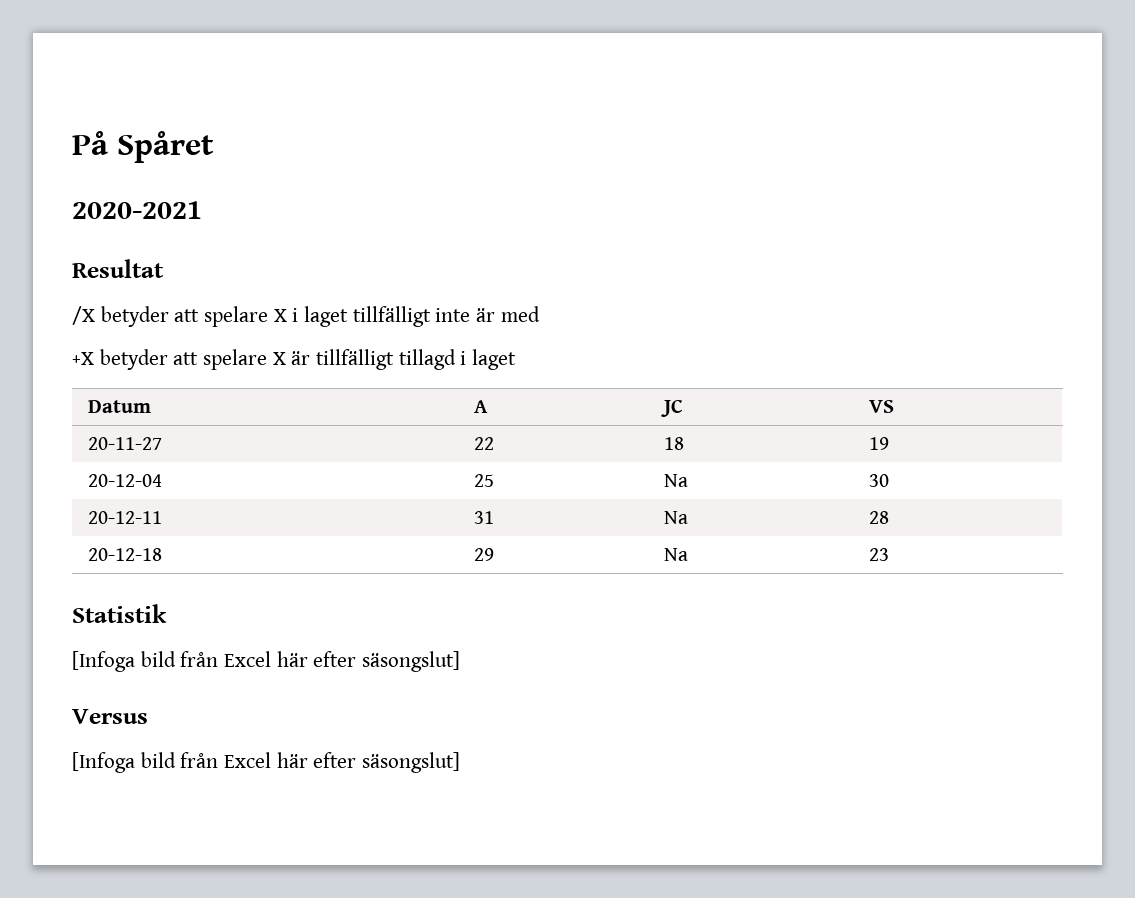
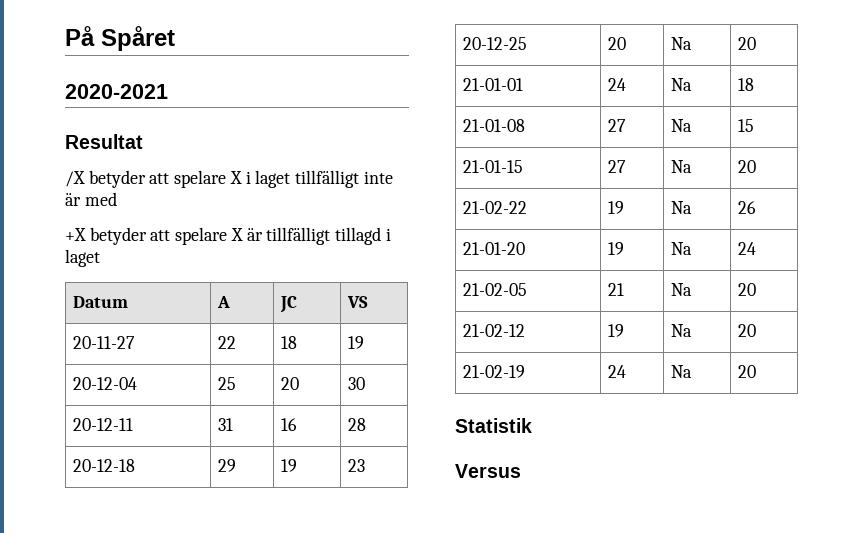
[663,474,688,487] Na -> [281,377,300,390] 20
[663,511,688,524] Na -> [281,418,298,431] 16
[663,548,688,561] [868,548,889,561] [72,604,167,623] [72,651,461,672] [72,709,148,724] [72,752,461,773] Na | 23 // Statistik // [Infoga bild från Excel här efter säsongslut] // Versus // [Infoga bild från Excel här efter säsongslut] -> [281,459,298,472] [348,459,366,472] [463,37,528,50] [608,37,627,50] [671,37,693,50] [738,37,757,50] [463,78,524,91] [608,78,627,91] [671,78,693,91] [738,78,755,91] [463,119,526,132] [608,119,627,132] [671,119,693,132] [738,119,755,132] [463,160,524,173] [608,160,627,173] [671,160,693,173] [738,160,757,173] [463,201,528,214] [608,201,625,214] [671,201,693,214] [738,201,757,214] [463,242,526,255] [608,242,625,255] [671,242,693,255] [738,242,757,255] [463,283,528,296] [608,283,625,296] [671,283,693,296] [738,283,757,296] [463,324,526,337] [608,324,625,337] [671,324,693,337] [738,324,757,337] [463,365,526,378] [608,365,627,378] [671,365,693,378] [738,365,757,378] [455,418,532,433] [455,464,521,478] 19 | 23 // 20-12-25 | 20 | Na | 20 // 21-01-01 | 24 | Na | 18 // 21-01-08 | 27 | Na | 15 // 21-01-15 | 27 | Na | 20 // 21-02-22 | 19 | Na | 26 // 21-01-20 | 19 | Na | 24 // 21-02-05 | 21 | Na | 20 // 21-02-12 | 19 | Na | 20 // 21-02-19 | 24 | Na | 20 // Statistik // Versus

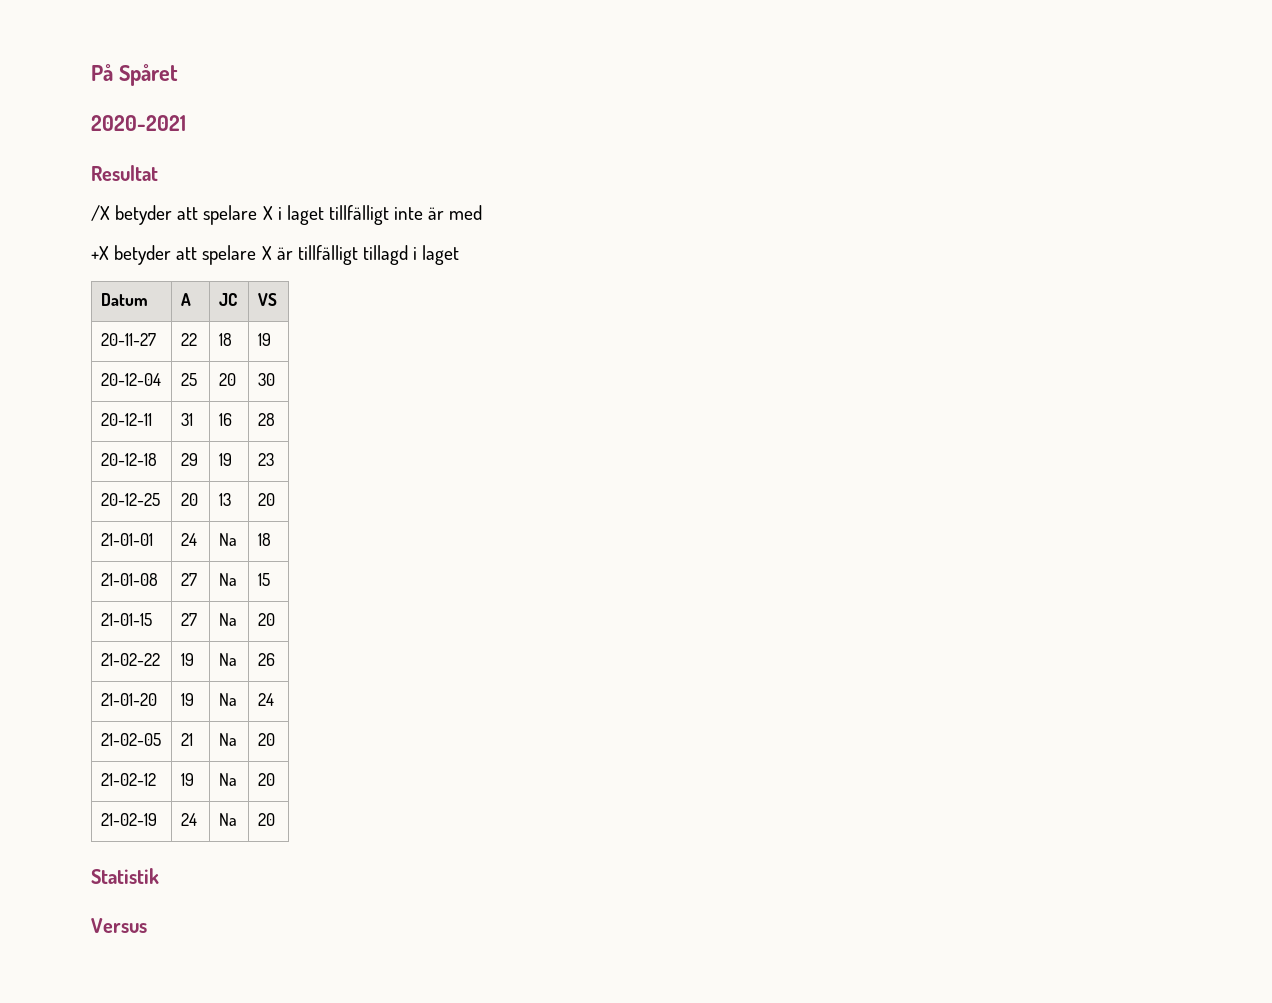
[671,37,693,50] Na -> [218,493,231,506] 13

